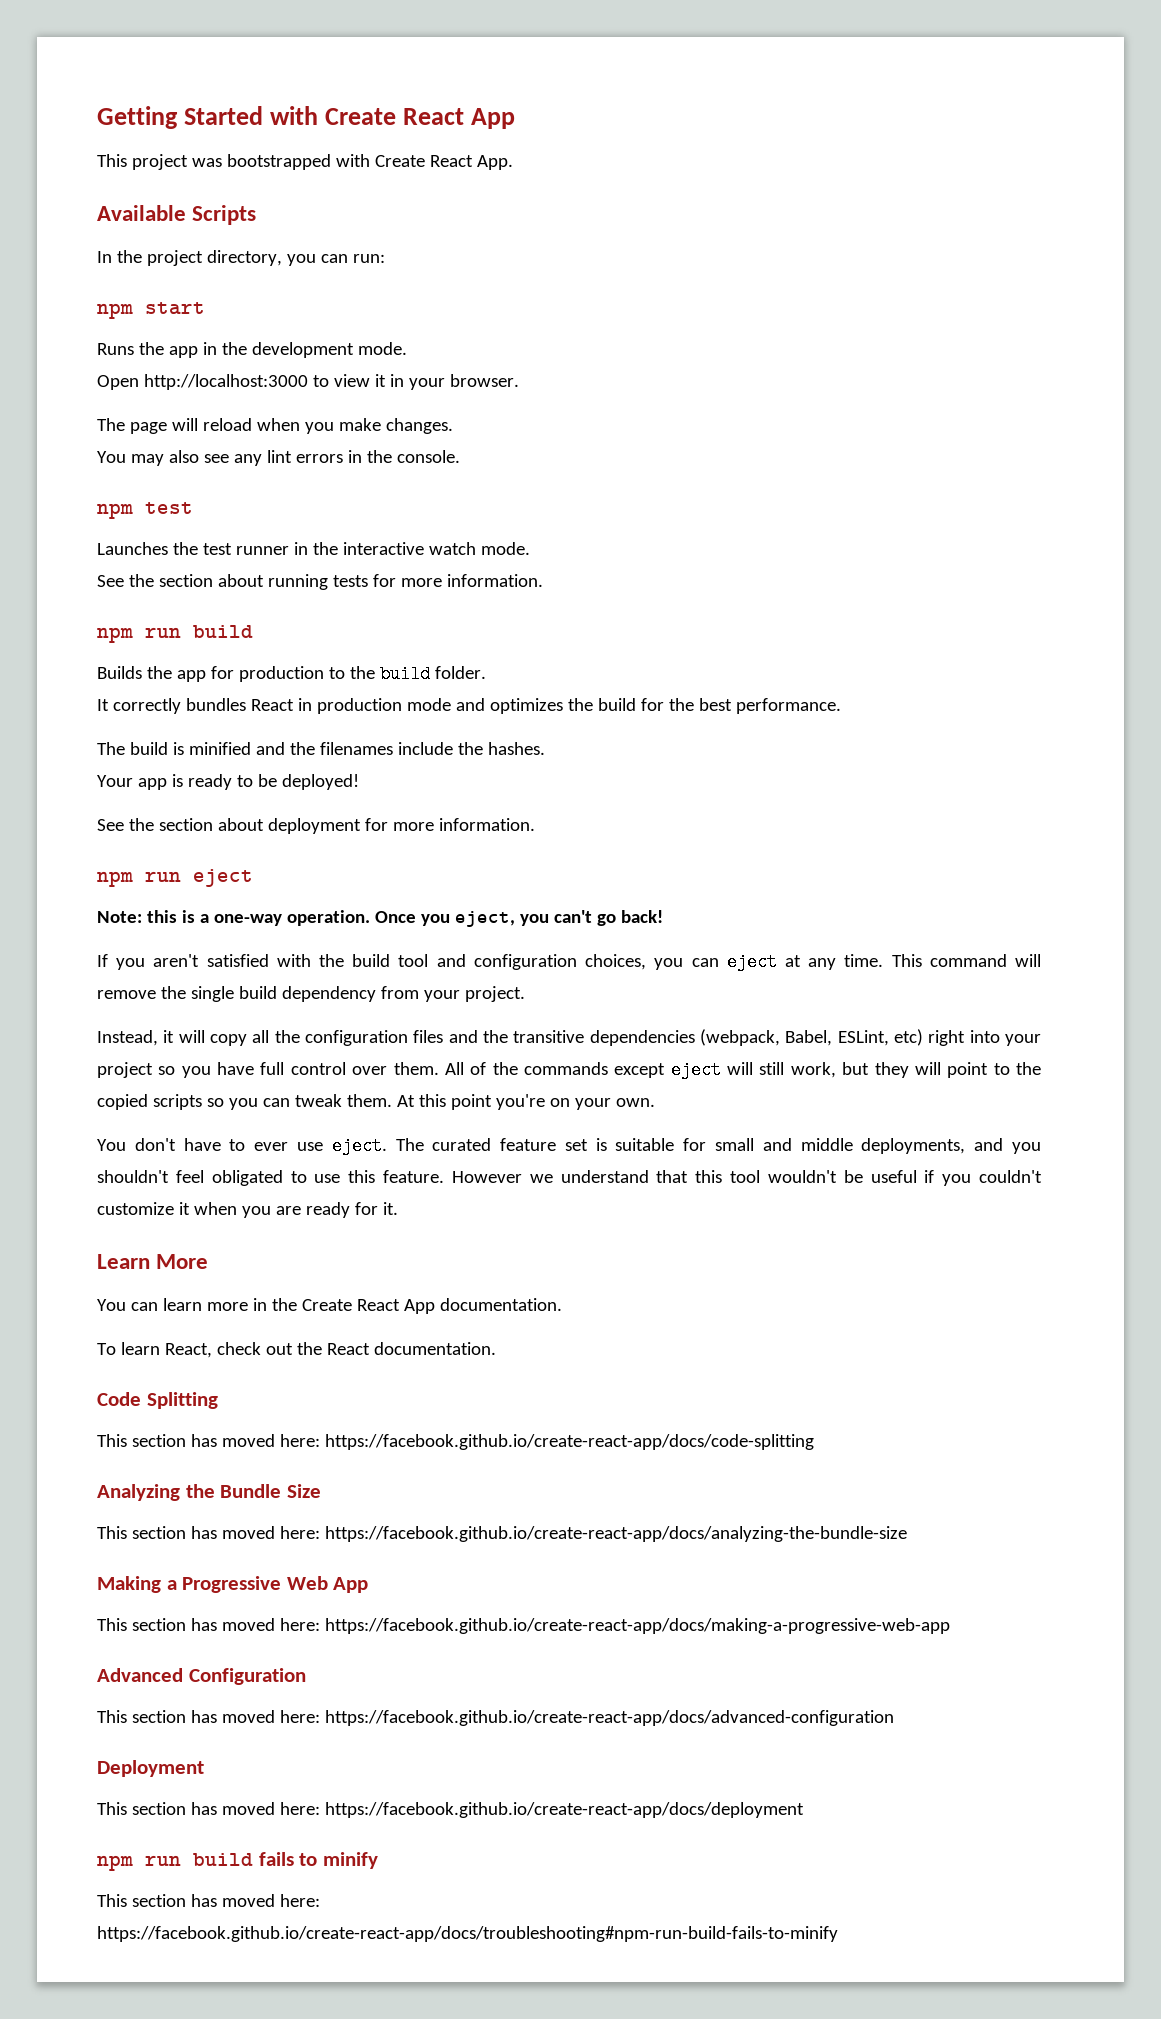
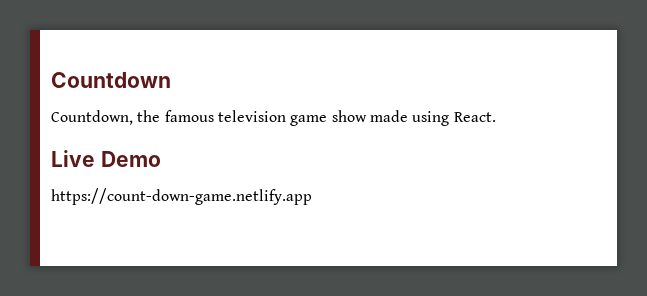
[97,106,516,129] [97,154,513,170] [97,205,257,225] [97,250,385,266] [97,302,205,319] [97,342,407,358] [97,374,519,390] [97,418,453,434] [97,450,460,466] [97,502,193,519] [97,542,530,555] [97,574,543,590] [97,625,253,643] [97,665,486,683] [97,698,841,714] [97,742,545,755] [97,774,359,790] [97,818,535,834] [97,869,253,887] [97,910,663,927] [97,953,1041,971] [97,986,525,1002] [97,1029,1041,1046] [97,1061,1042,1079] [97,1094,655,1110] [97,1137,1041,1155] [97,1170,1043,1186] [97,1202,398,1218] [97,1254,209,1269] [97,1298,562,1314] [97,1342,496,1358] [97,1392,218,1409] [97,1434,814,1450] [97,1484,321,1501] [97,1526,907,1542] [97,1576,369,1593] [97,1618,950,1634] [97,1668,306,1685] [97,1710,894,1726] [97,1760,204,1777] [97,1802,804,1818] [97,1852,378,1871] [97,1894,320,1907] [97,1926,838,1942] Getting Started with Create React App // This project was bootstrapped with Create React App. // Available Scripts // In the project directory, you can run: // npm start // Runs the app in the development mode. // Open http://localhost:3000 to view it in your browser. // The page will reload when you make changes. // You may also see any lint errors in the console. // npm test // Launches the test runner in the interactive watch mode. // See the section about running tests for more information. // npm run build // Builds the app for production to the build folder. // It correctly bundles React in production mode and optimizes the build for the best performance. // The build is minified and the filenames include the hashes. // Your app is ready to be deployed! // See the section about deployment for more information. // npm run eject // Note: this is a one-way operation. Once you eject, you can't go back! // If you aren't satisfied with the build tool and configuration choices, you can eject at any time. This command will remove the single build dependency from your project. // Instead, it will copy all the configuration files and the transitive dependencies (webpack, Babel, ESLint, etc) right into your project so you have full control over them. All of the commands except eject will still work, but they will point to the copied scripts so you can tweak them. At this point you're on your own. // You don't have to ever use eject. The curated feature set is suitable for small and middle deployments, and you shouldn't feel obligated to use this feature. However we understand that this tool wouldn't be useful if you couldn't customize it when you are ready for it. // Learn More // You can learn more in the Create React App documentation. // To learn React, check out the React documentation. // Code Splitting // This section has moved here: https://facebook.github.io/create-react-app/docs/code-splitting // Analyzing the Bundle Size // This section has moved here: https://facebook.github.io/create-react-app/docs/analyzing-the-bundle-size // Making a Progressive Web App // This section has moved here: https://facebook.github.io/create-react-app/docs/making-a-progressive-web-app // Advanced Configuration // This section has moved here: https://facebook.github.io/create-react-app/docs/advanced-configuration // Deployment // This section has moved here: https://facebook.github.io/create-react-app/docs/deployment // npm run build fails to minify // This section has moved here: https://facebook.github.io/create-react-app/docs/troubleshooting#npm-run-build-fails-to-minify -> [51,72,171,88] [51,110,496,126] [51,150,161,167] [51,188,312,205] Countdown // Countdown, the famous television game show made using React. // Live Demo // https://count-down-game.netlify.app

